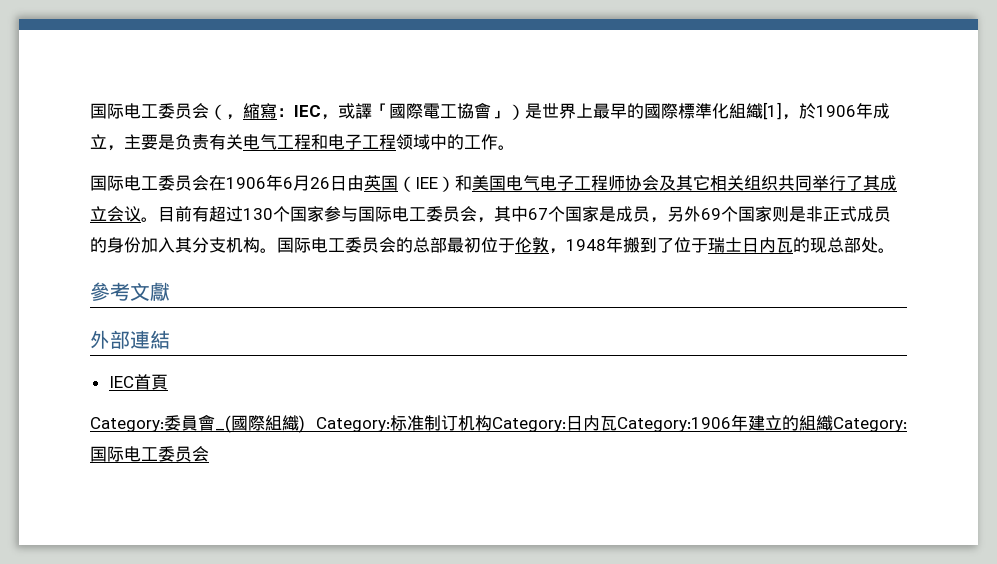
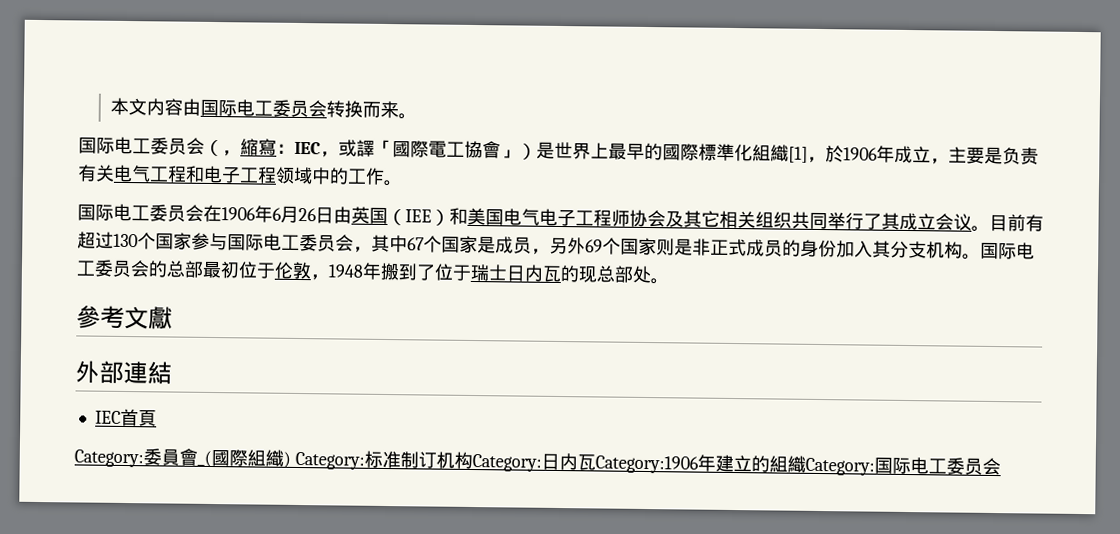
(90, 111) none -> [110,97,418,120] 本文内容由国际电工委员会转换而来。 //

